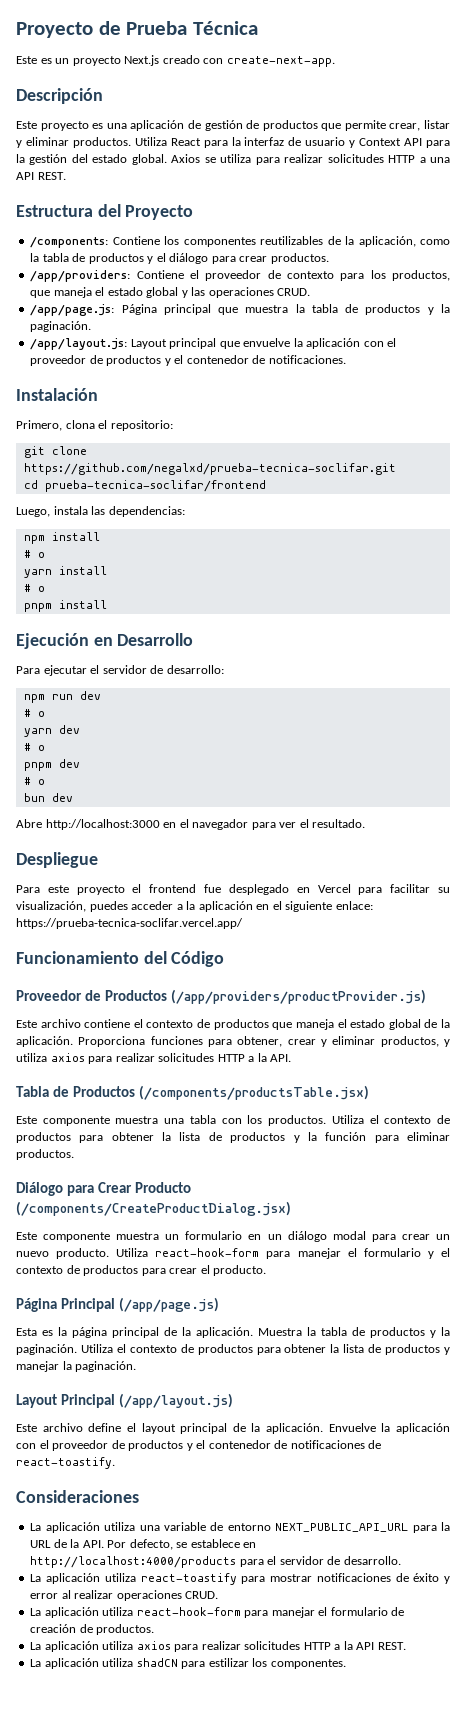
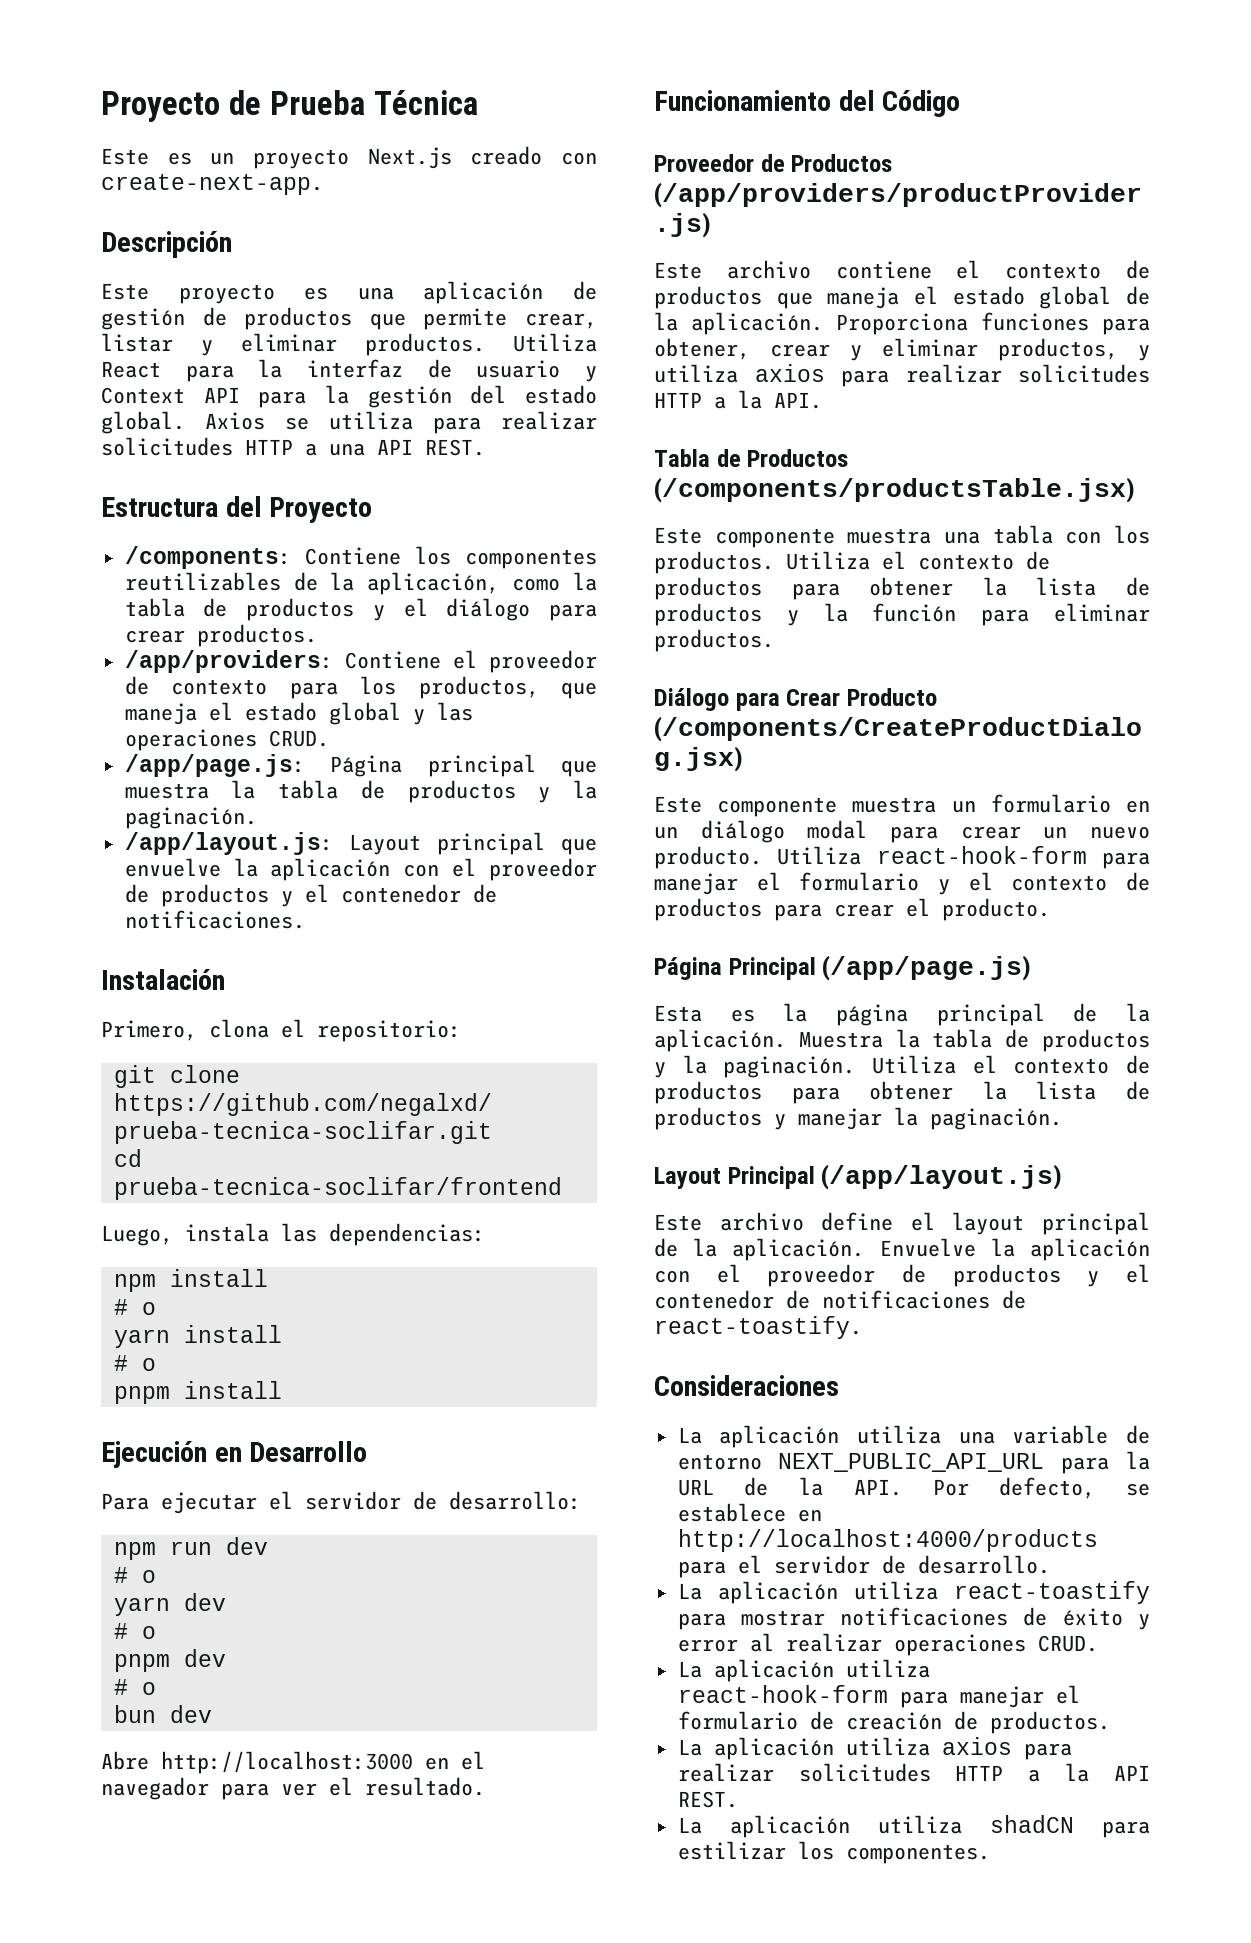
[16,852,98,868] [16,884,450,895] [16,901,373,912] [16,918,243,929] // Despliegue // Para este proyecto el frontend fue desplegado en Vercel para facilitar su visualización, puedes acceder a la aplicación en el siguiente enlace: https://prueba-tecnica-soclifar.vercel.app/ -> (485, 1786) none

